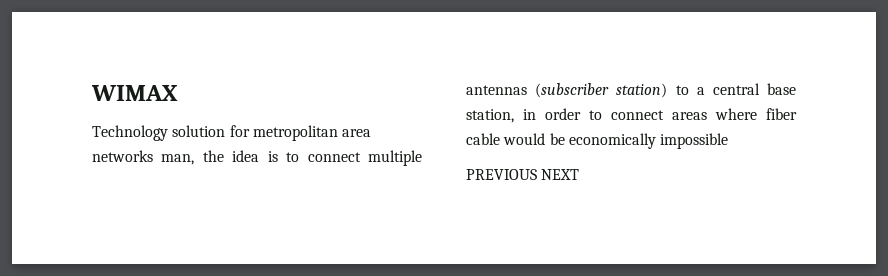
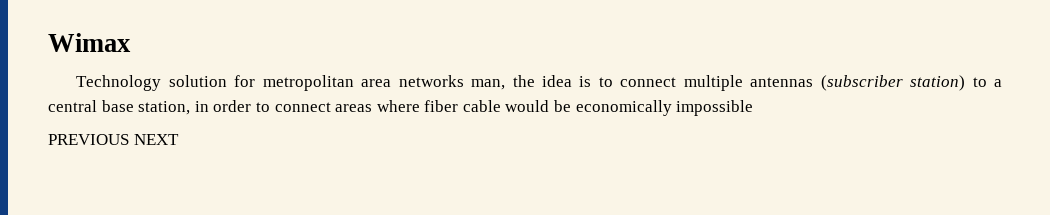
[91,85,178,101] WIMAX -> [48,33,131,52] Wimax

